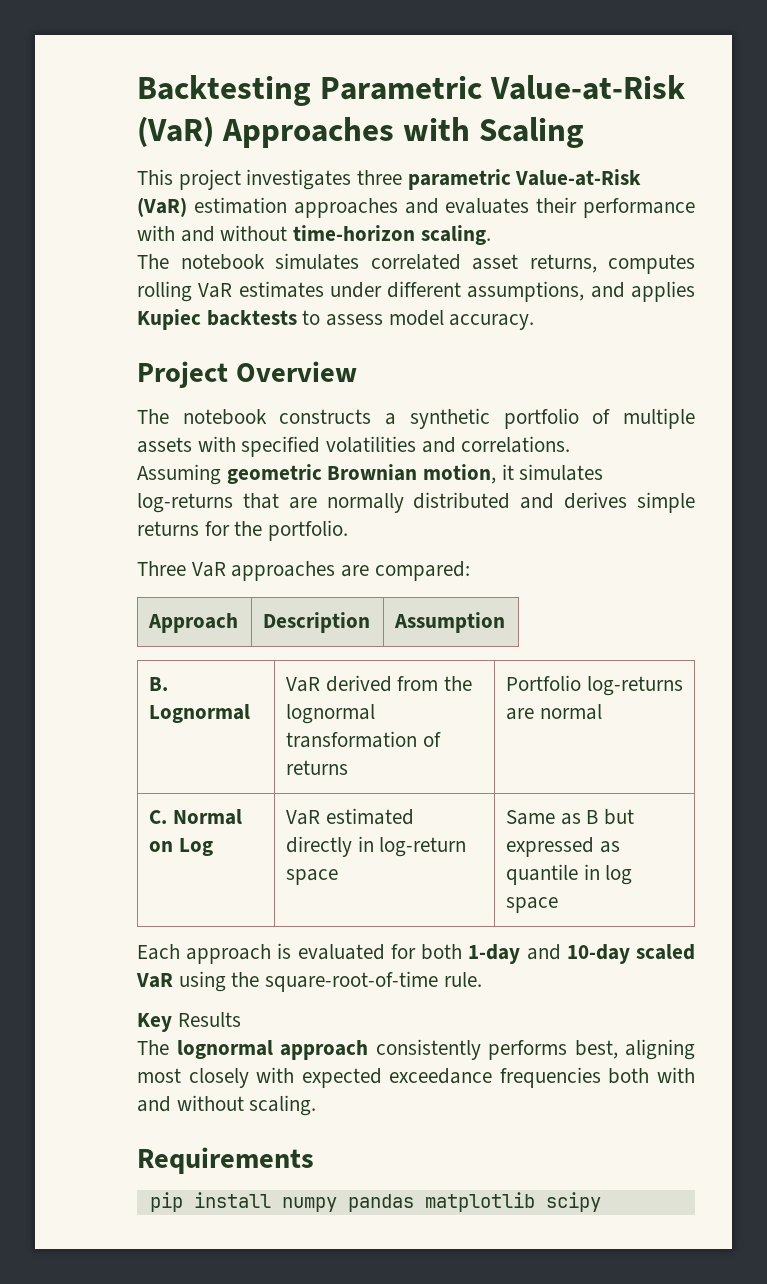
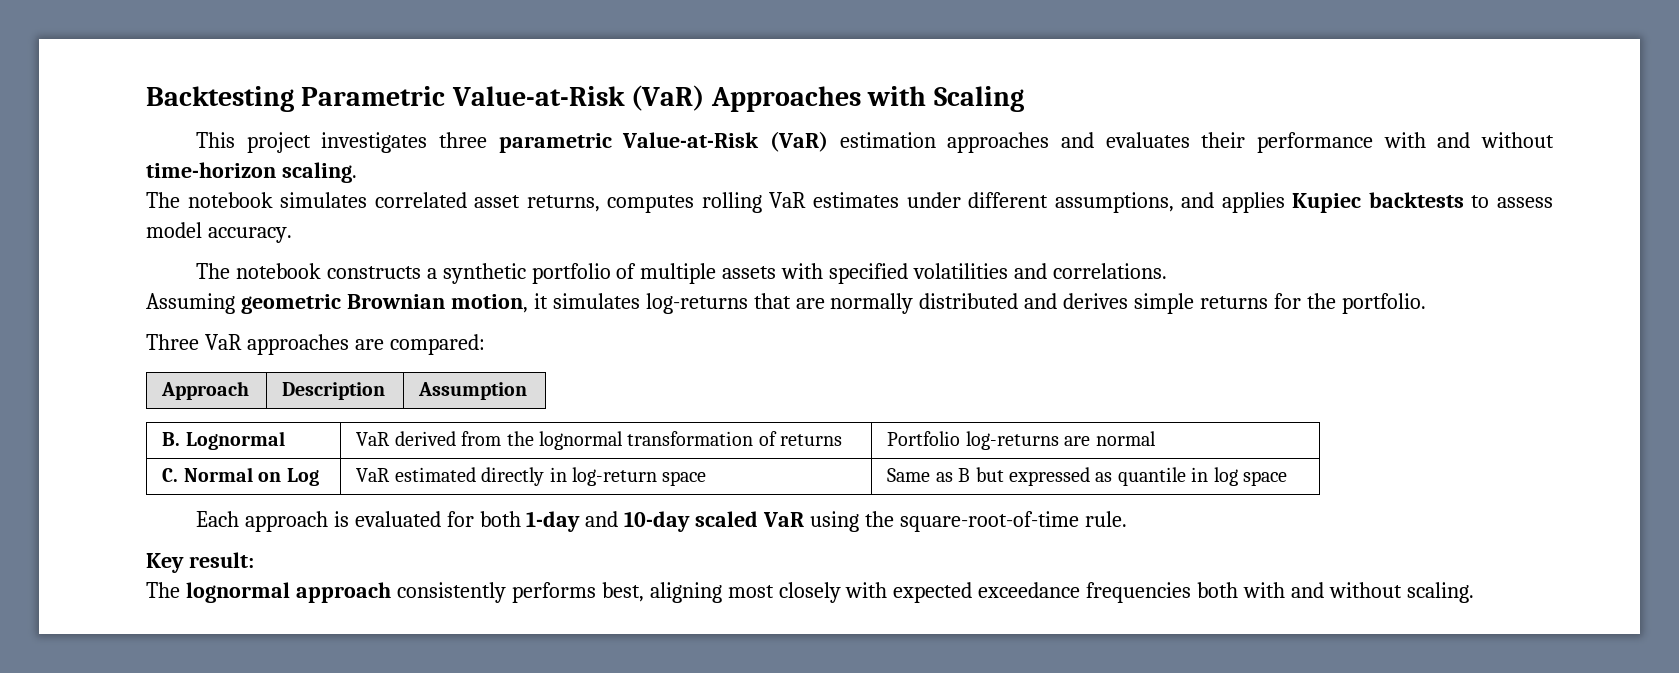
[137,361,357,388] // Project Overview -> (292, 235) none
[177,1012,241,1027] Results -> [188,552,254,568] result:
[137,1147,314,1174] [149,1192,601,1212] // Requirements // pip install numpy pandas matplotlib scipy -> (1474, 592) none

